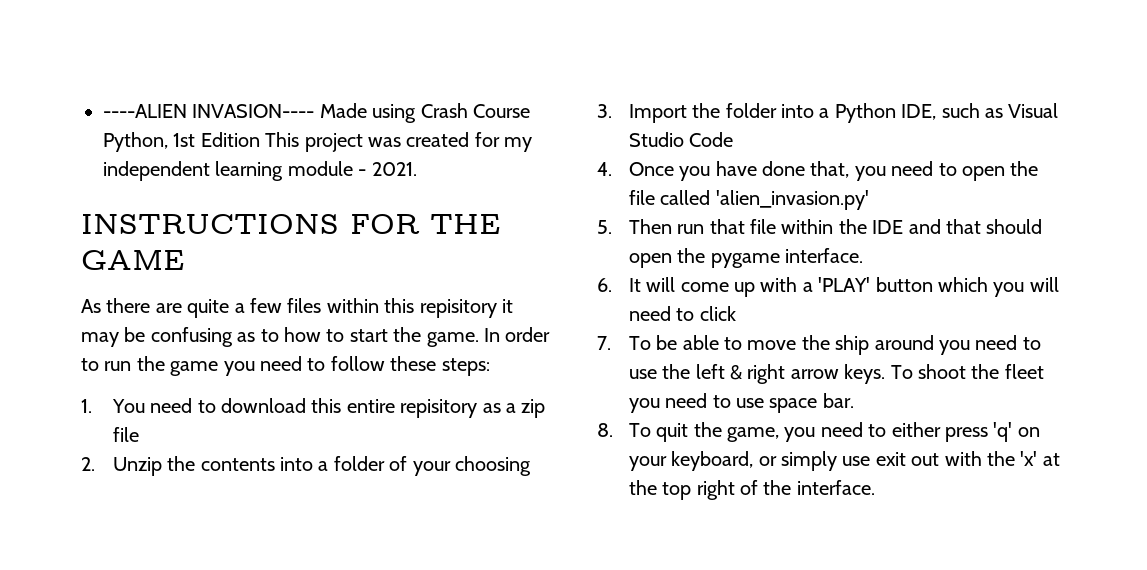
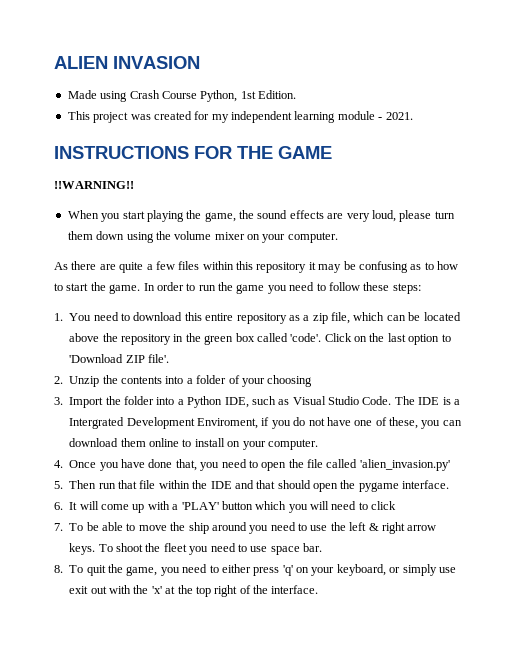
[103,104,315,118] ----ALIEN INVASION---- -> [54,56,200,69] ALIEN INVASION //
[200,132,260,147] Edition -> [258,90,296,99] Edition. //
(184, 260) none -> [54,181,134,189] [67,210,455,222] [67,231,338,243] // !!WARNING!! // When you start playing the game, the sound effects are very loud, please turn them down using the volume mixer on your computer.
[419,299,497,318] repisitory -> [256,262,307,273] repository
[400,399,478,418] repisitory -> [236,313,287,324] repository
[112,427,139,442] file -> [331,312,461,324] [69,333,451,345] [69,354,170,363] file, which can be located above the repository in the green box called 'code'. Click on the last option to 'Download ZIP file'.
[689,132,734,147] Code -> [362,396,460,405] [69,417,462,429] [69,438,318,450] Code. The IDE is a Intergrated Development Enviroment, if you do not have one of these, you can download them online to install on your computer.

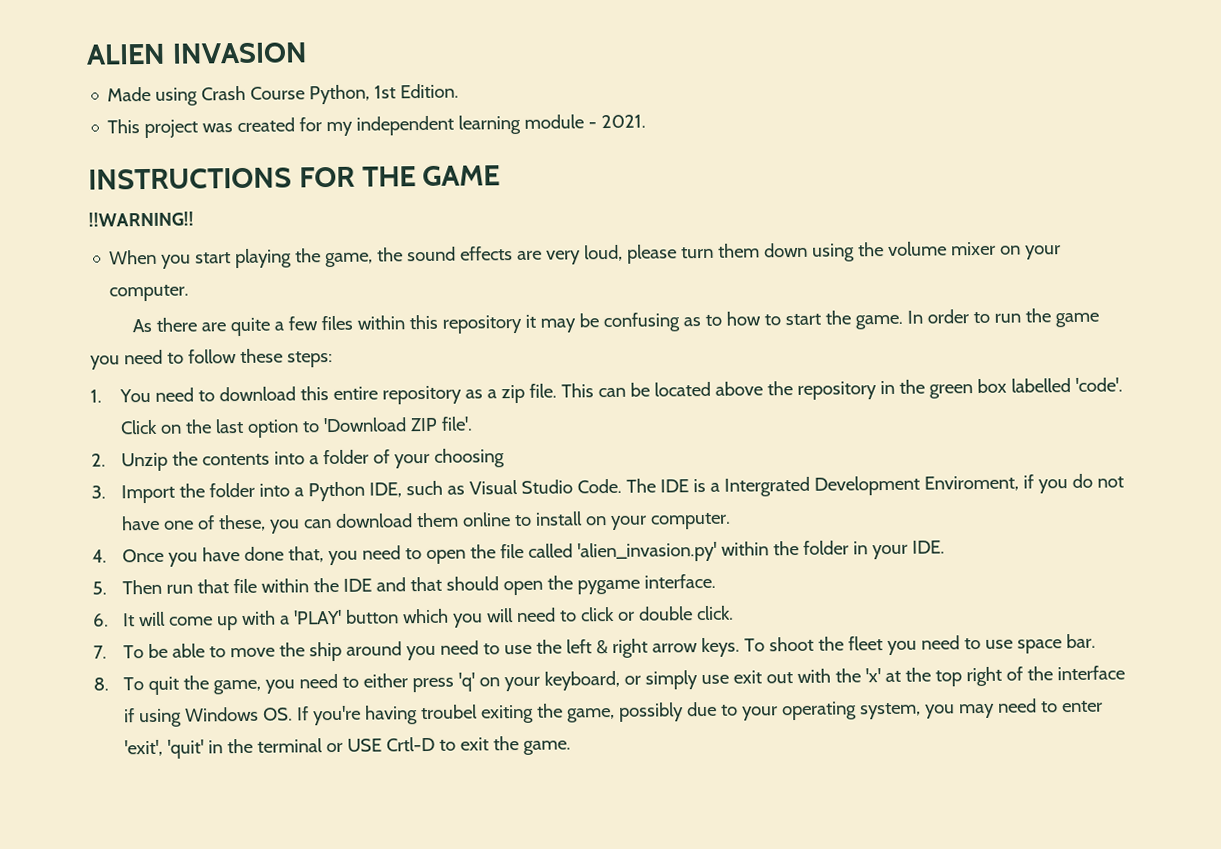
[331,312,385,324] file, which -> [528,383,594,398] file. This
[256,333,288,342] called -> [1010,378,1071,393] labelled
(450, 465) none -> [720,540,945,560] within the folder in your IDE.
(397, 505) none -> [617,605,734,621] or double click.
[271,585,319,594] interface. -> [1056,665,1125,681] [123,698,1103,728] [123,736,571,759] interface if using Windows OS. If you're having troubel exiting the game, possibly due to your operating system, you may need to enter 'exit', 'quit' in the terminal or USE Crtl-D to exit the game.

